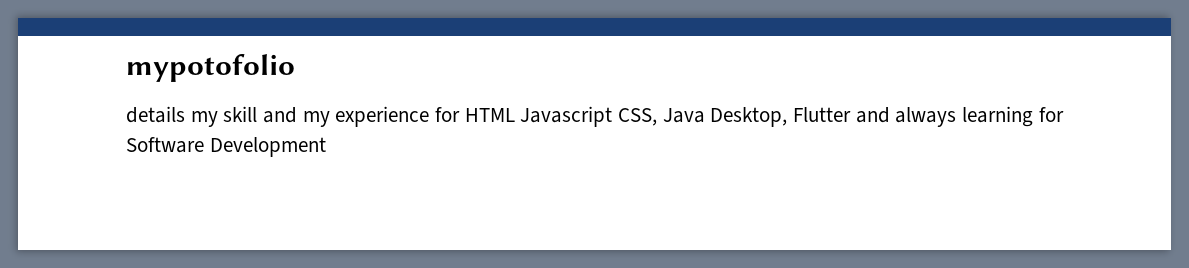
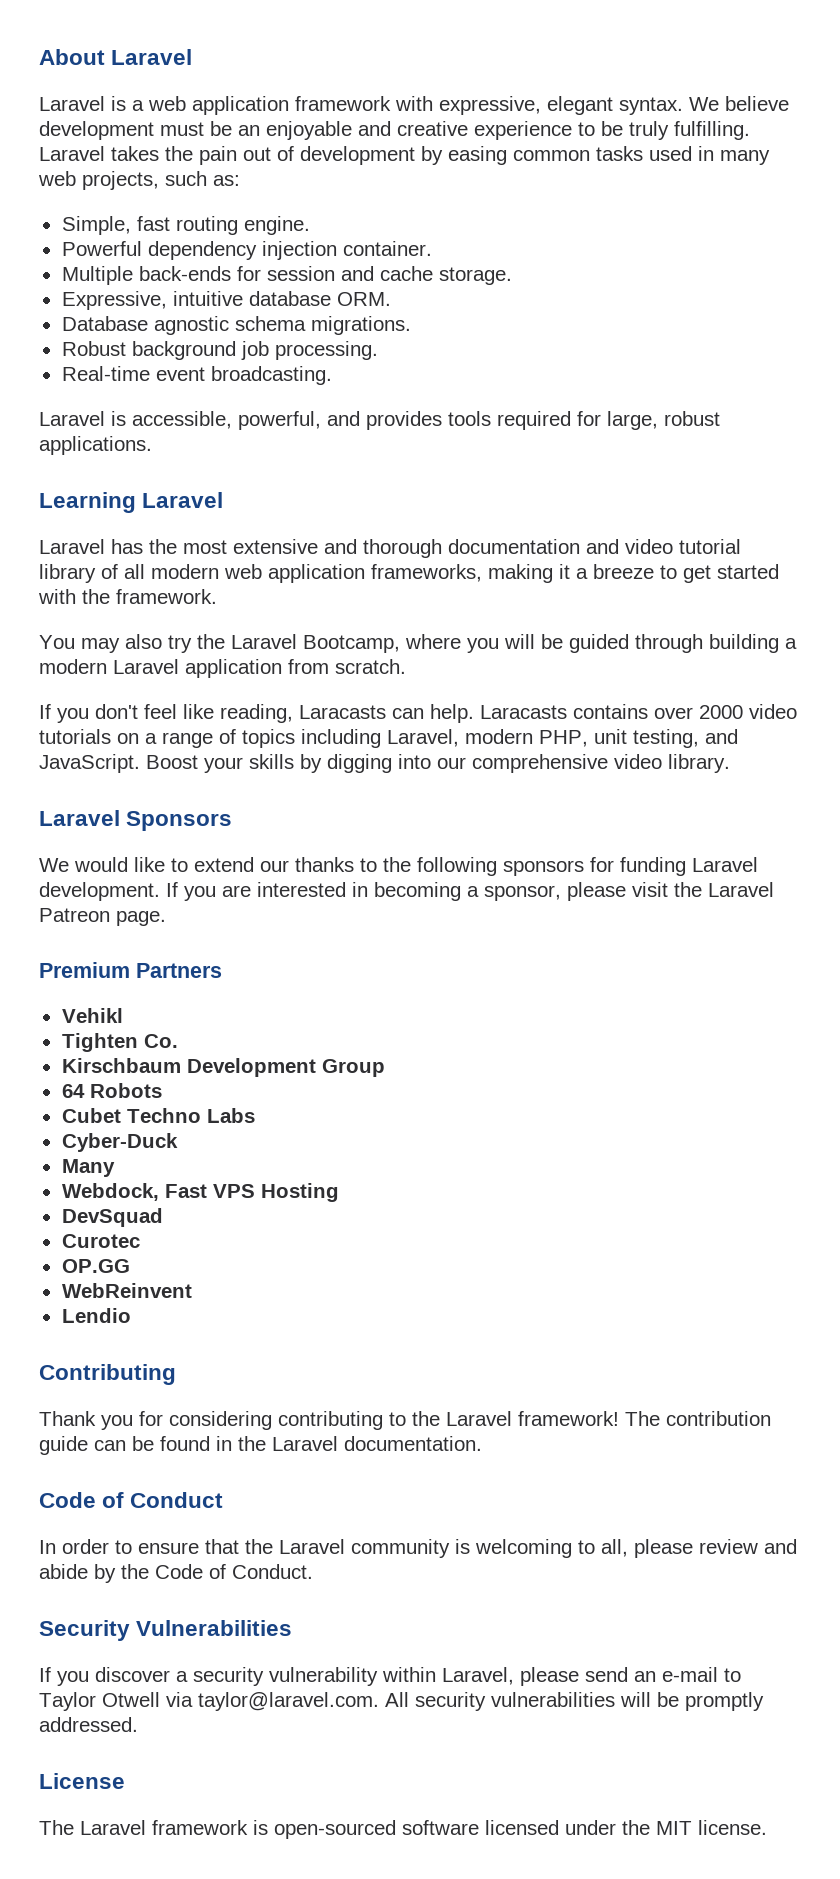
[126,54,295,82] [126,106,1064,127] [126,137,326,157] mypotofolio // details my skill and my experience for HTML Javascript CSS, Java Desktop, Flutter and always learning for Software Development -> [39,49,193,65] [39,96,789,115] [39,121,750,140] [39,146,770,165] [38,171,240,190] [61,216,310,235] [61,241,432,260] [61,266,512,285] [61,291,391,310] [61,316,411,335] [61,341,378,360] [61,366,332,385] [39,411,720,430] [39,436,152,455] [39,492,224,513] [39,539,741,558] [39,564,779,583] [38,589,217,604] [39,634,797,653] [39,659,406,678] [39,704,797,723] [39,729,738,748] [39,754,730,773] [39,810,233,831] [39,857,758,876] [39,882,774,901] [39,908,166,926] [39,962,222,978] [61,1008,123,1023] [61,1033,178,1052] [61,1058,385,1077] [61,1083,162,1098] [61,1108,255,1123] [61,1133,178,1152] [61,1159,115,1177] [61,1183,339,1202] [61,1208,163,1227] [61,1234,140,1248] [61,1259,130,1273] [61,1283,192,1298] [61,1308,131,1323] [39,1364,176,1385] [39,1411,771,1430] [39,1436,482,1455] [39,1492,224,1508] [39,1539,797,1558] [39,1564,313,1583] [39,1620,293,1641] [39,1667,741,1686] [39,1692,764,1711] [39,1717,138,1732] [39,1773,125,1789] [39,1820,767,1839] About Laravel // Laravel is a web application framework with expressive, elegant syntax. We believe development must be an enjoyable and creative experience to be truly fulfilling. Laravel takes the pain out of development by easing common tasks used in many web projects, such as: // Simple, fast routing engine. // Powerful dependency injection container. // Multiple back-ends for session and cache storage. // Expressive, intuitive database ORM. // Database agnostic schema migrations. // Robust background job processing. // Real-time event broadcasting. // Laravel is accessible, powerful, and provides tools required for large, robust applications. // Learning Laravel // Laravel has the most extensive and thorough documentation and video tutorial library of all modern web application frameworks, making it a breeze to get started with the framework. // You may also try the Laravel Bootcamp, where you will be guided through building a modern Laravel application from scratch. // If you don't feel like reading, Laracasts can help. Laracasts contains over 2000 video tutorials on a range of topics including Laravel, modern PHP, unit testing, and JavaScript. Boost your skills by digging into our comprehensive video library. // Laravel Sponsors // We would like to extend our thanks to the following sponsors for funding Laravel development. If you are interested in becoming a sponsor, please visit the Laravel Patreon page. // Premium Partners // Vehikl // Tighten Co. // Kirschbaum Development Group // 64 Robots // Cubet Techno Labs // Cyber-Duck // Many // Webdock, Fast VPS Hosting // DevSquad // Curotec // OP.GG // WebReinvent // Lendio // Contributing // Thank you for considering contributing to the Laravel framework! The contribution guide can be found in the Laravel documentation. // Code of Conduct // In order to ensure that the Laravel community is welcoming to all, please review and abide by the Code of Conduct. // Security Vulnerabilities // If you discover a security vulnerability within Laravel, please send an e-mail to Taylor Otwell via taylor@laravel.com. All security vulnerabilities will be promptly addressed. // License // The Laravel framework is open-sourced software licensed under the MIT license.

